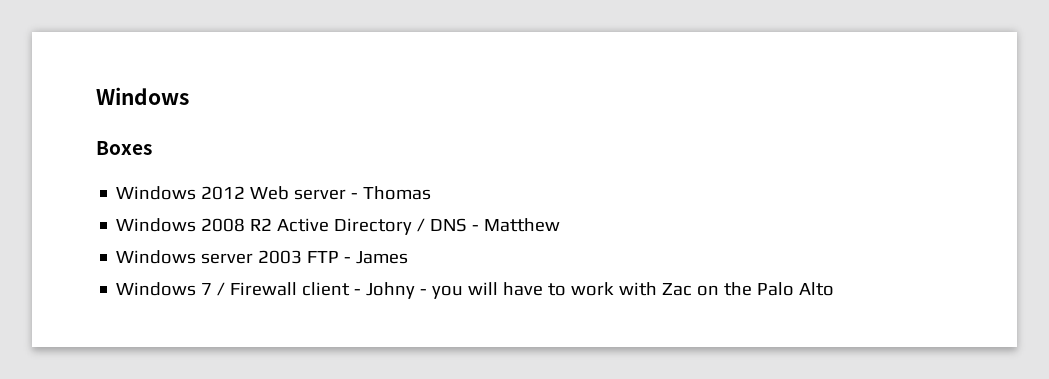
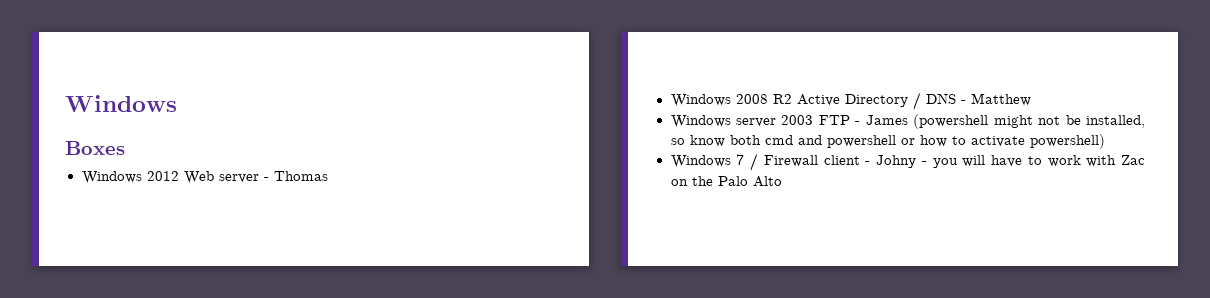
(409, 257) none -> [913,114,1145,129] [670,134,1105,149] (powershell might not be installed, so know both cmd and powershell or how to activate powershell)

